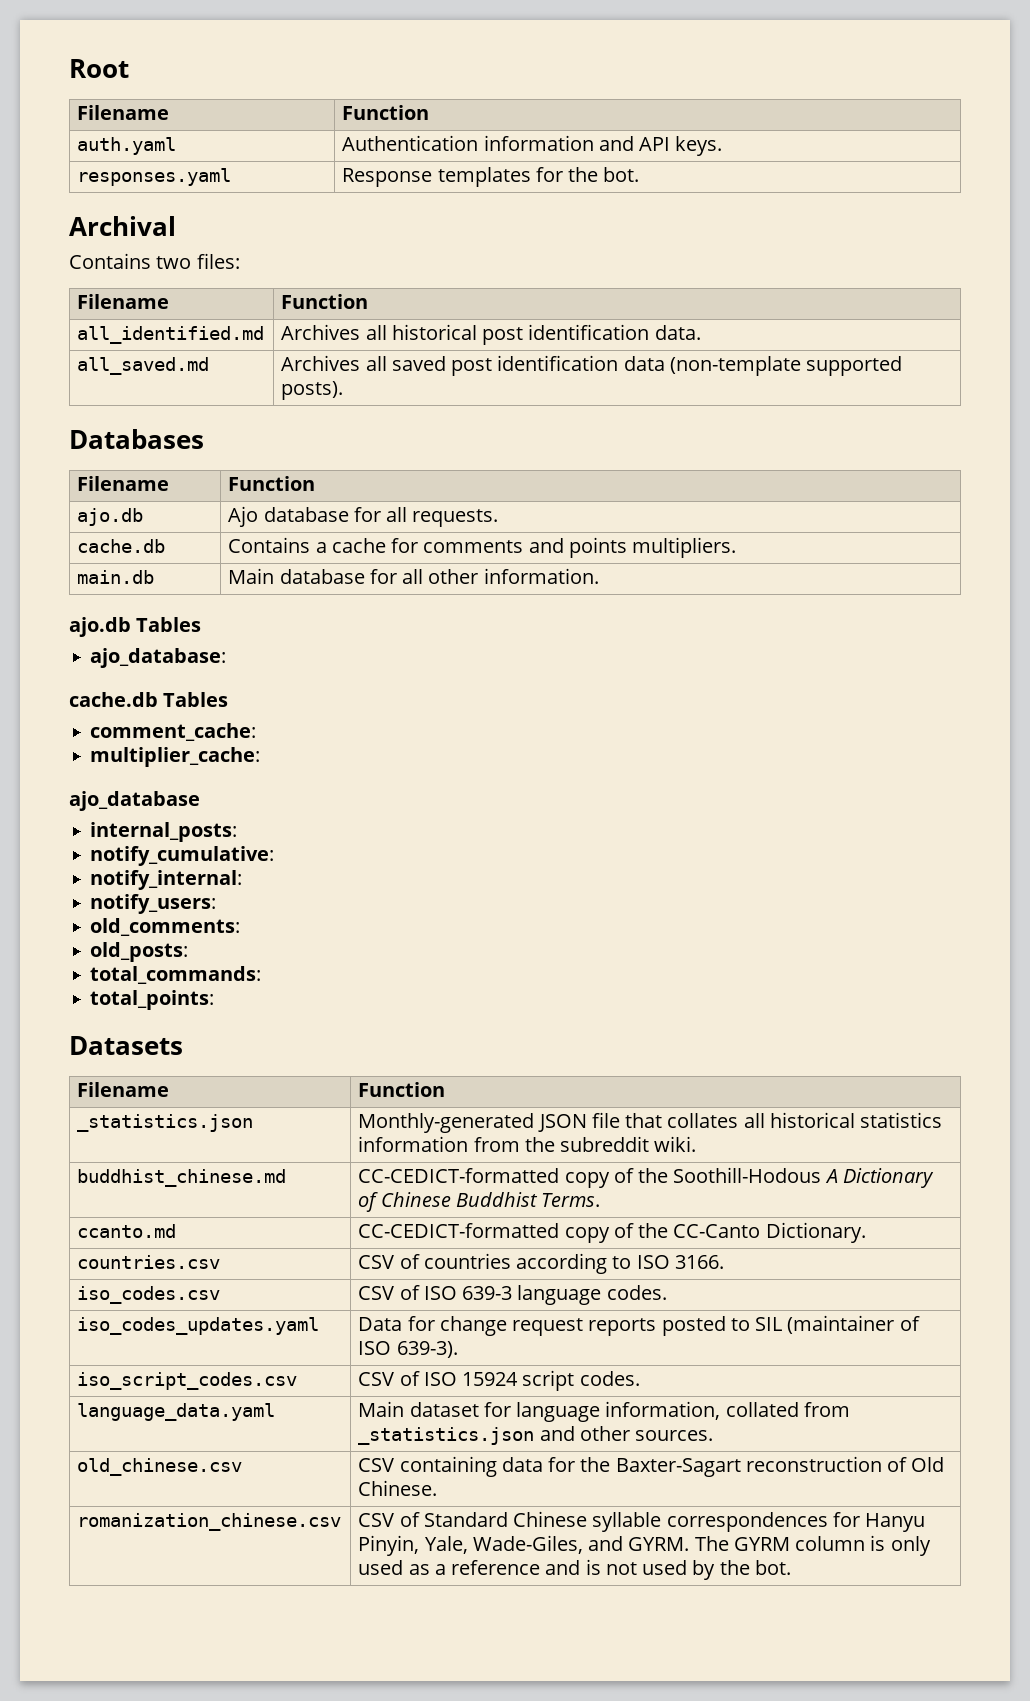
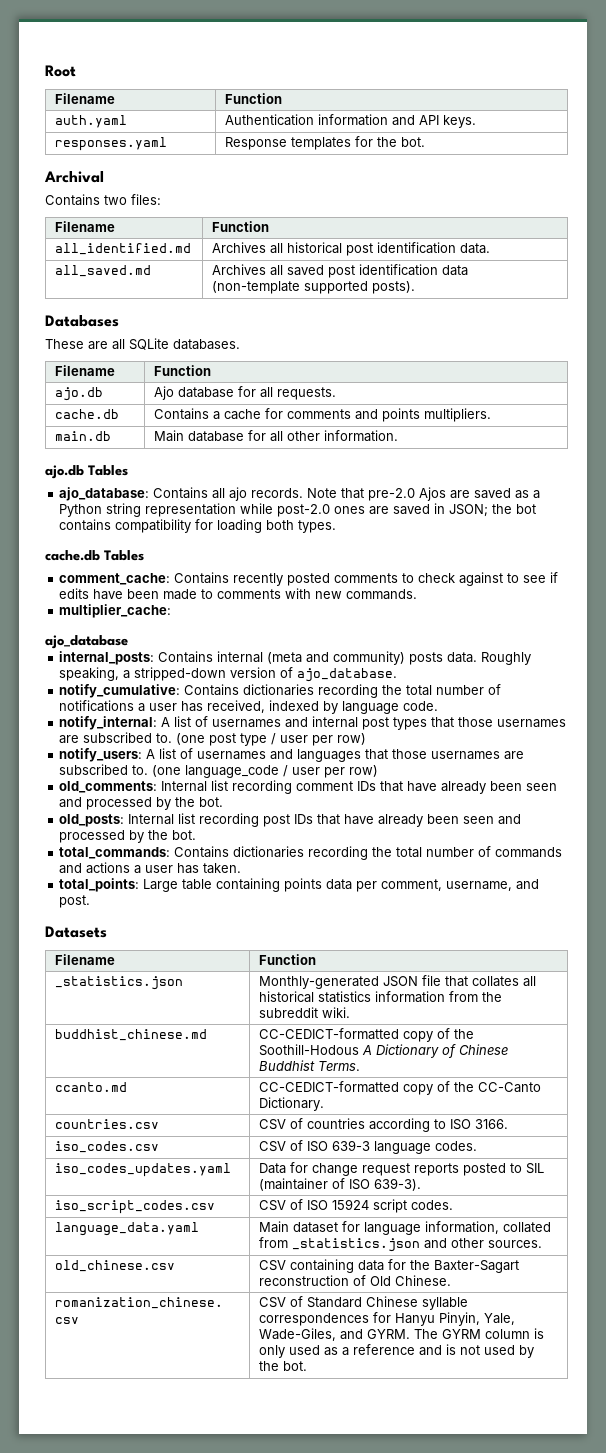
(204, 439) none -> [45,338,240,350] // These are all SQLite databases.
[69,692,229,707] [90,723,257,741] [90,747,261,767] [69,791,200,811] [90,822,238,842] [90,846,275,866] [90,870,243,890] [90,894,217,914] [90,918,241,936] [90,942,189,962] [90,966,262,984] [90,990,215,1010] // cache.db Tables // comment_cache: // multiplier_cache: // ajo_database // internal_posts: // notify_cumulative: // notify_internal: // notify_users: // old_comments: // old_posts: // total_commands: // total_points: -> [153,487,541,501] [59,503,537,517] [59,519,337,533] [45,550,144,561] [59,572,559,586] [59,588,418,600] [59,604,172,618] [45,635,128,649] [59,651,532,665] [59,667,398,682] [59,684,502,698] [59,700,439,714] [59,716,567,730] [59,732,367,746] [59,748,525,762] [59,764,379,778] [59,780,558,794] [59,797,224,810] [59,813,522,827] [59,830,197,843] [59,846,563,860] [59,862,242,874] [59,878,540,892] [59,895,91,908] Contains all ajo records. Note that pre-2.0 Ajos are saved as a Python string representation while post-2.0 ones are saved in JSON; the bot contains compatibility for loading both types. // cache.db Tables // comment_cache: Contains recently posted comments to check against to see if edits have been made to comments with new commands. // multiplier_cache: // ajo_database // internal_posts: Contains internal (meta and community) posts data. Roughly speaking, a stripped-down version of ajo_database. // notify_cumulative: Contains dictionaries recording the total number of notifications a user has received, indexed by language code. // notify_internal: A list of usernames and internal post types that those usernames are subscribed to. (one post type / user per row) // notify_users: A list of usernames and languages that those usernames are subscribed to. (one language_code / user per row) // old_comments: Internal list recording comment IDs that have already been seen and processed by the bot. // old_posts: Internal list recording post IDs that have already been seen and processed by the bot. // total_commands: Contains dictionaries recording the total number of commands and actions a user has taken. // total_points: Large table containing points data per comment, username, and post.

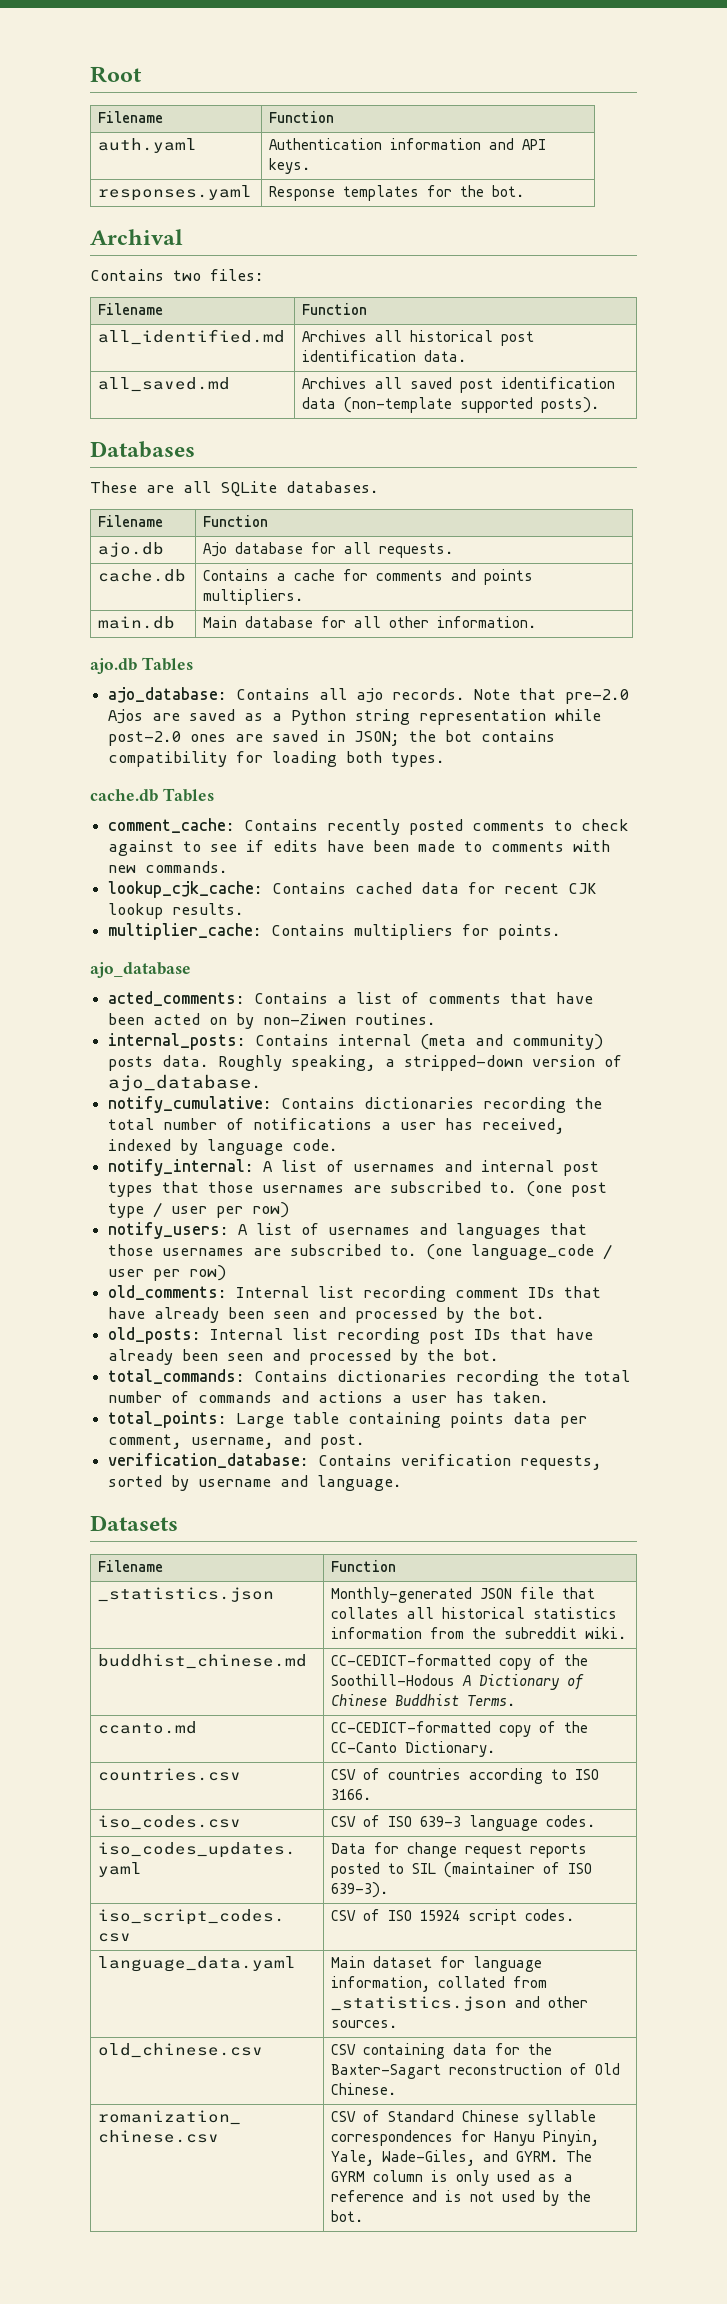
[59,604,172,618] [45,635,128,649] multiplier_cache: // ajo_database -> [108,881,598,898] [108,903,245,919] [108,923,562,940] [90,962,191,978] [108,991,594,1006] [108,1013,437,1029] lookup_cjk_cache: Contains cached data for recent CJK lookup results. // multiplier_cache: Contains multipliers for points. // ajo_database // acted_comments: Contains a list of comments that have been acted on by non-Ziwen routines.
(91, 901) none -> [108,1453,603,1470] [108,1475,403,1491] // verification_database: Contains verification requests, sorted by username and language.

